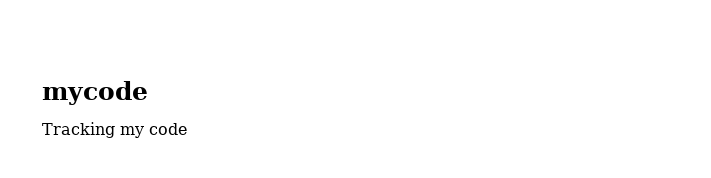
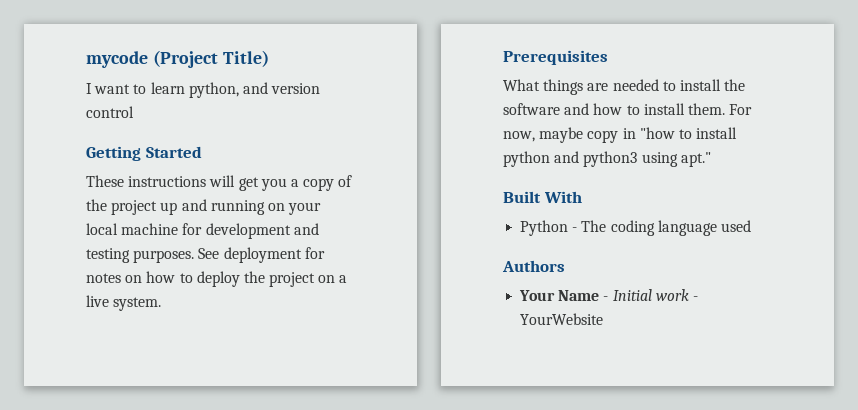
[42,122,187,138] // Tracking my code -> [152,50,269,68] [86,82,321,98] [86,106,134,118] [86,146,202,161] [86,175,353,191] [86,199,322,215] [86,223,319,239] [86,247,325,263] [86,271,348,287] [86,295,162,311] [503,50,608,65] [503,79,746,95] [503,103,753,115] [503,127,738,143] [503,151,711,167] [503,191,582,203] [520,220,751,236] [502,260,565,272] [519,289,698,301] [520,313,604,325] (Project Title) // I want to learn python, and version control // Getting Started // These instructions will get you a copy of the project up and running on your local machine for development and testing purposes. See deployment for notes on how to deploy the project on a live system. // Prerequisites // What things are needed to install the software and how to install them. For now, maybe copy in "how to install python and python3 using apt." // Built With // Python - The coding language used // Authors // Your Name - Initial work - YourWebsite

